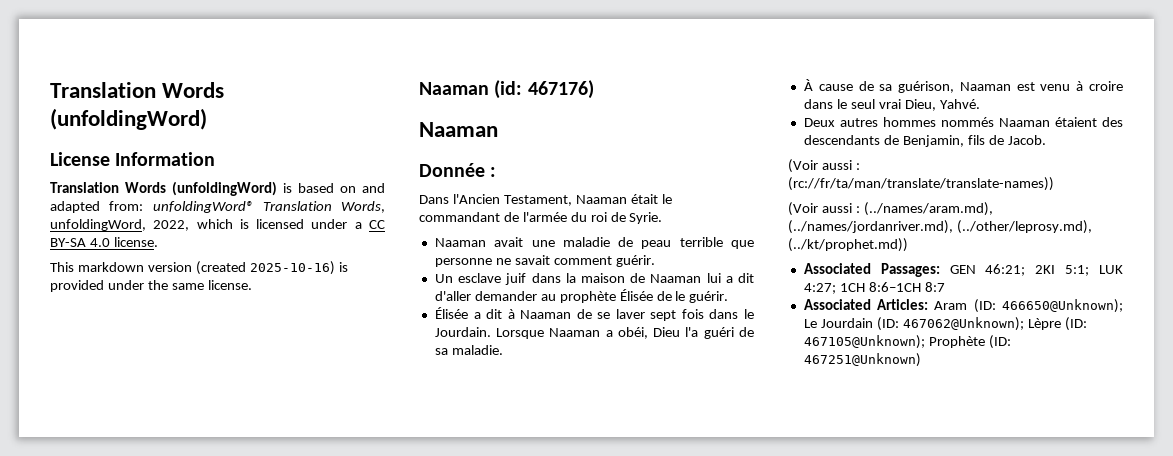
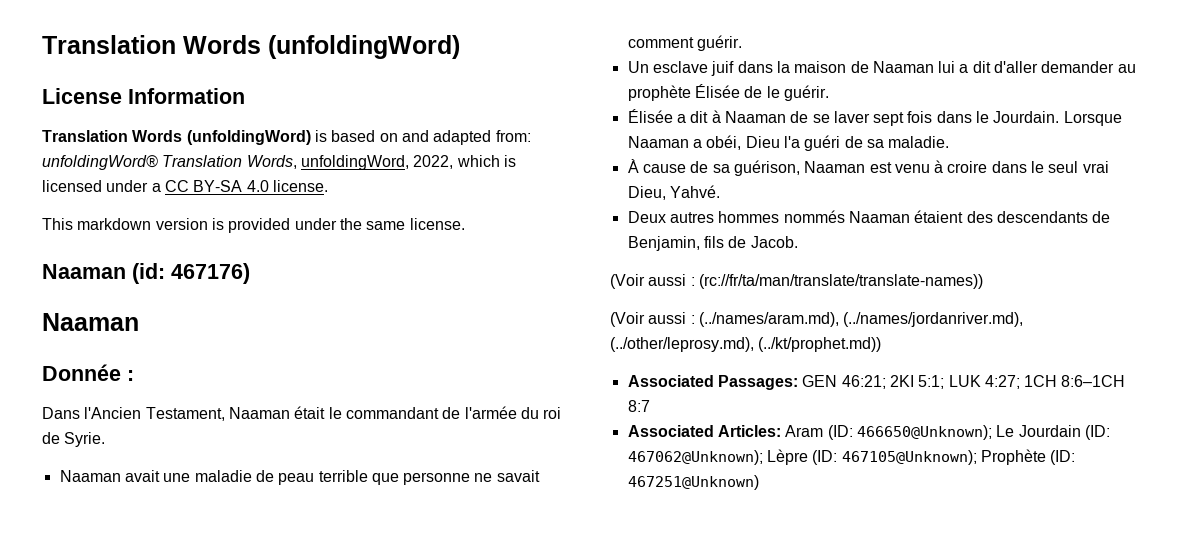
[195,261,335,275] (created 2025-10-16) -> (208, 224) none

